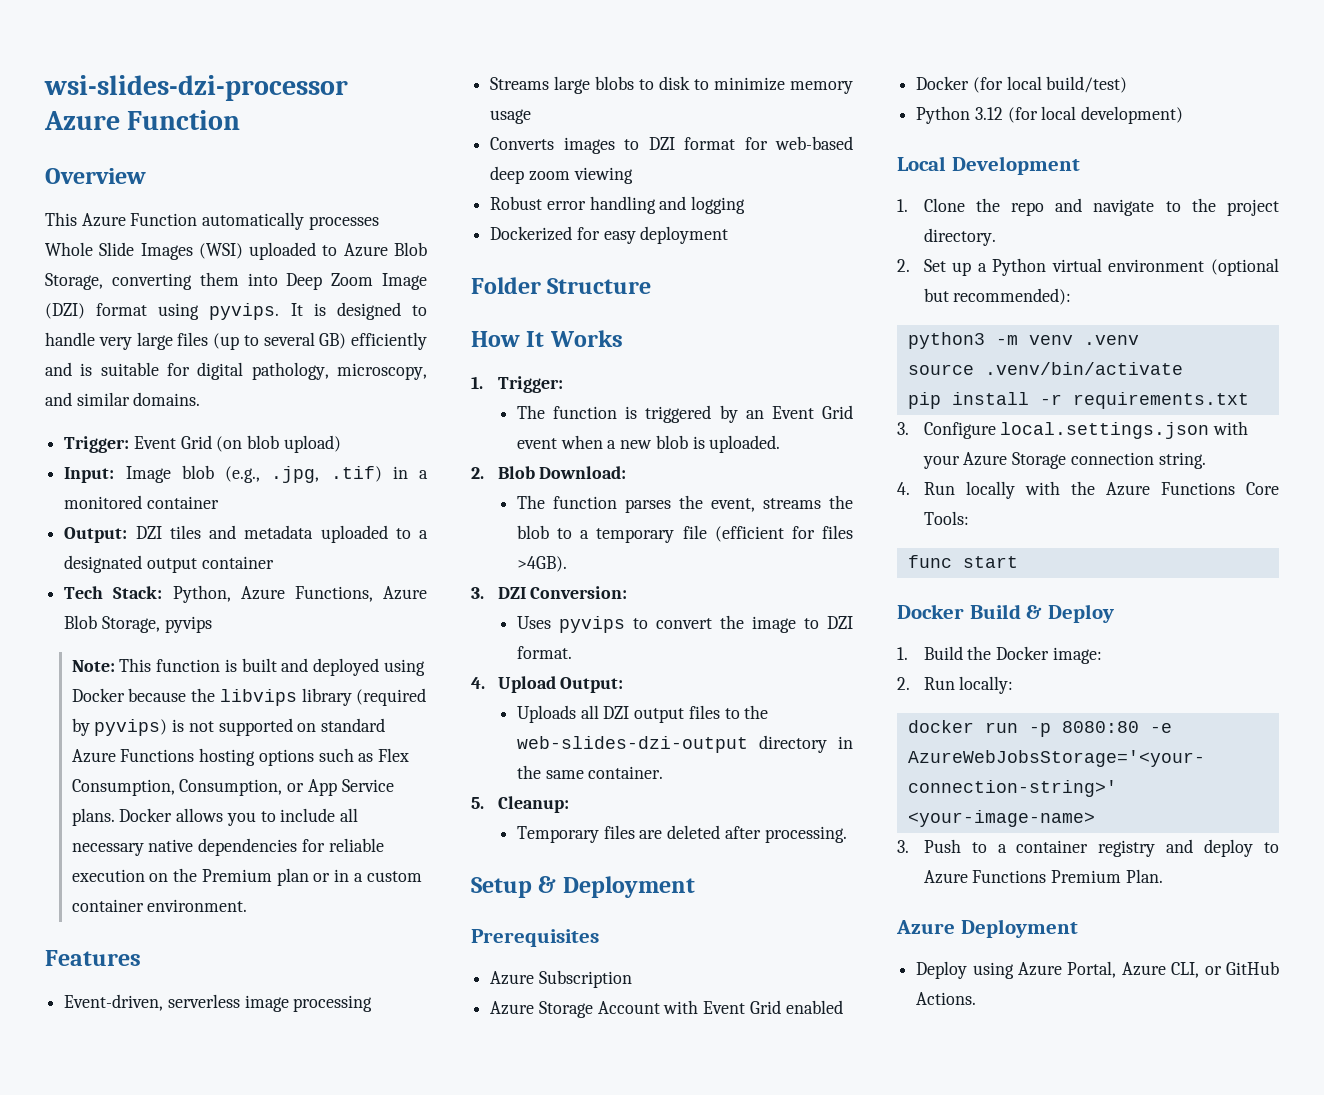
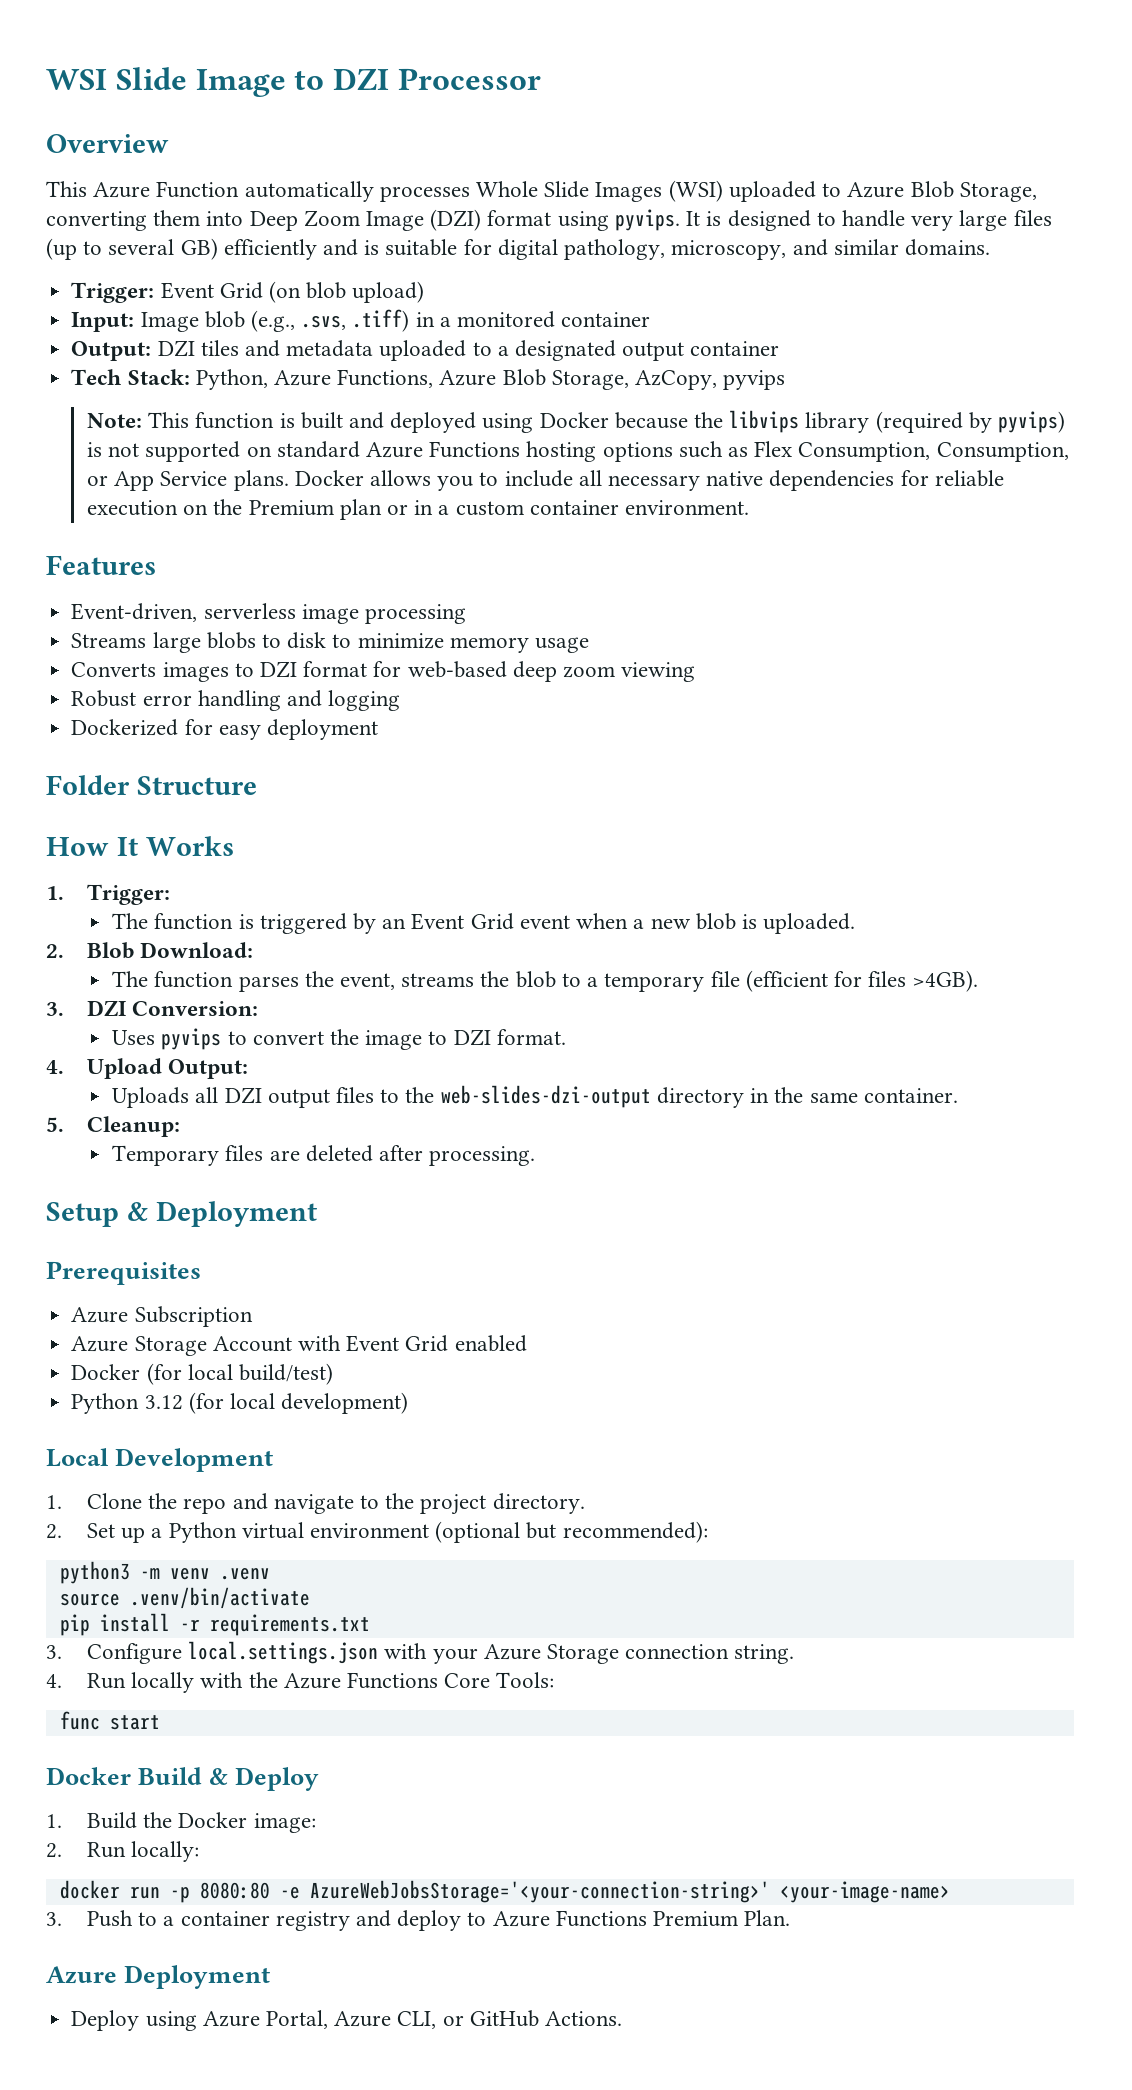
[44,75,348,101] [44,110,241,130] wsi-slides-dzi-processor Azure Function -> [46,67,541,97] WSI Slide Image to DZI Processor
[271,466,382,483] .jpg, .tif) -> [301,309,410,332] .svs, .tiff)
(160, 624) none -> [634,370,717,390] AzCopy,

